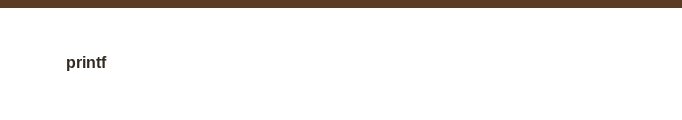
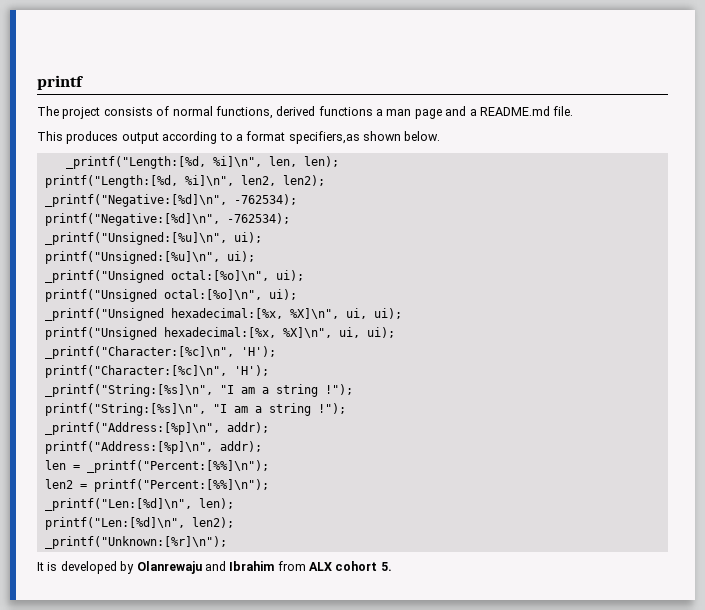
(107, 63) none -> [37,106,574,119] [37,131,441,144] [65,156,339,169] [44,175,325,188] [44,194,297,207] [44,213,290,226] [44,232,262,245] [44,251,255,264] [44,270,304,283] [44,289,297,302] [44,308,402,321] [44,327,395,340] [44,346,276,359] [44,365,269,378] [44,384,353,397] [44,403,346,416] [44,422,269,435] [44,441,262,454] [44,460,269,473] [44,479,269,492] [44,498,234,511] [44,517,234,530] [44,536,227,549] [37,561,392,574] // The project consists of normal functions, derived functions a man page and a README.md file. // This produces output according to a format specifiers,as shown below. // _printf("Length:[%d, %i]\n", len, len); // printf("Length:[%d, %i]\n", len2, len2); // _printf("Negative:[%d]\n", -762534); // printf("Negative:[%d]\n", -762534); // _printf("Unsigned:[%u]\n", ui); // printf("Unsigned:[%u]\n", ui); // _printf("Unsigned octal:[%o]\n", ui); // printf("Unsigned octal:[%o]\n", ui); // _printf("Unsigned hexadecimal:[%x, %X]\n", ui, ui); // printf("Unsigned hexadecimal:[%x, %X]\n", ui, ui); // _printf("Character:[%c]\n", 'H'); // printf("Character:[%c]\n", 'H'); // _printf("String:[%s]\n", "I am a string !"); // printf("String:[%s]\n", "I am a string !"); // _printf("Address:[%p]\n", addr); // printf("Address:[%p]\n", addr); // len = _printf("Percent:[%%]\n"); // len2 = printf("Percent:[%%]\n"); // _printf("Len:[%d]\n", len); // printf("Len:[%d]\n", len2); // _printf("Unknown:[%r]\n"); // It is developed by Olanrewaju and Ibrahim from ALX cohort 5.

